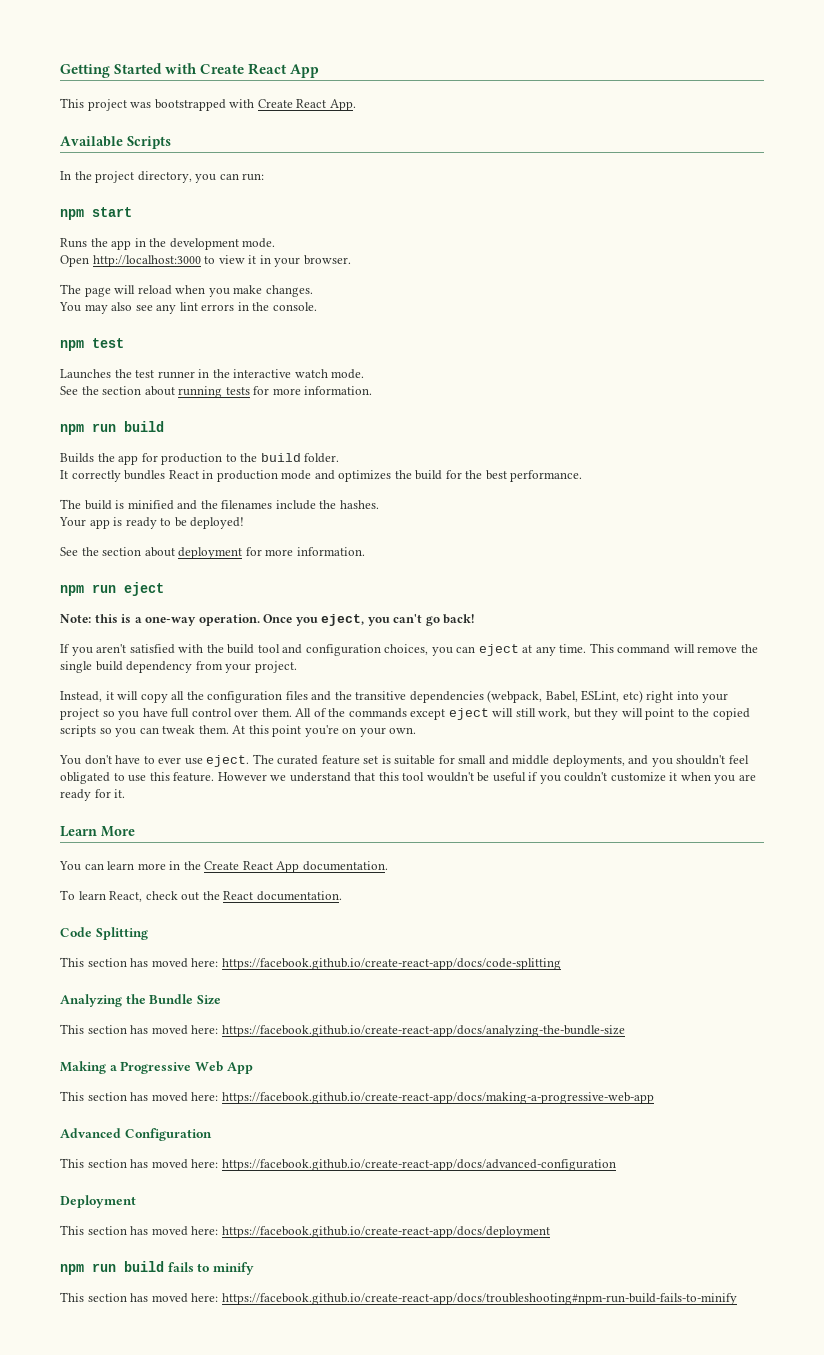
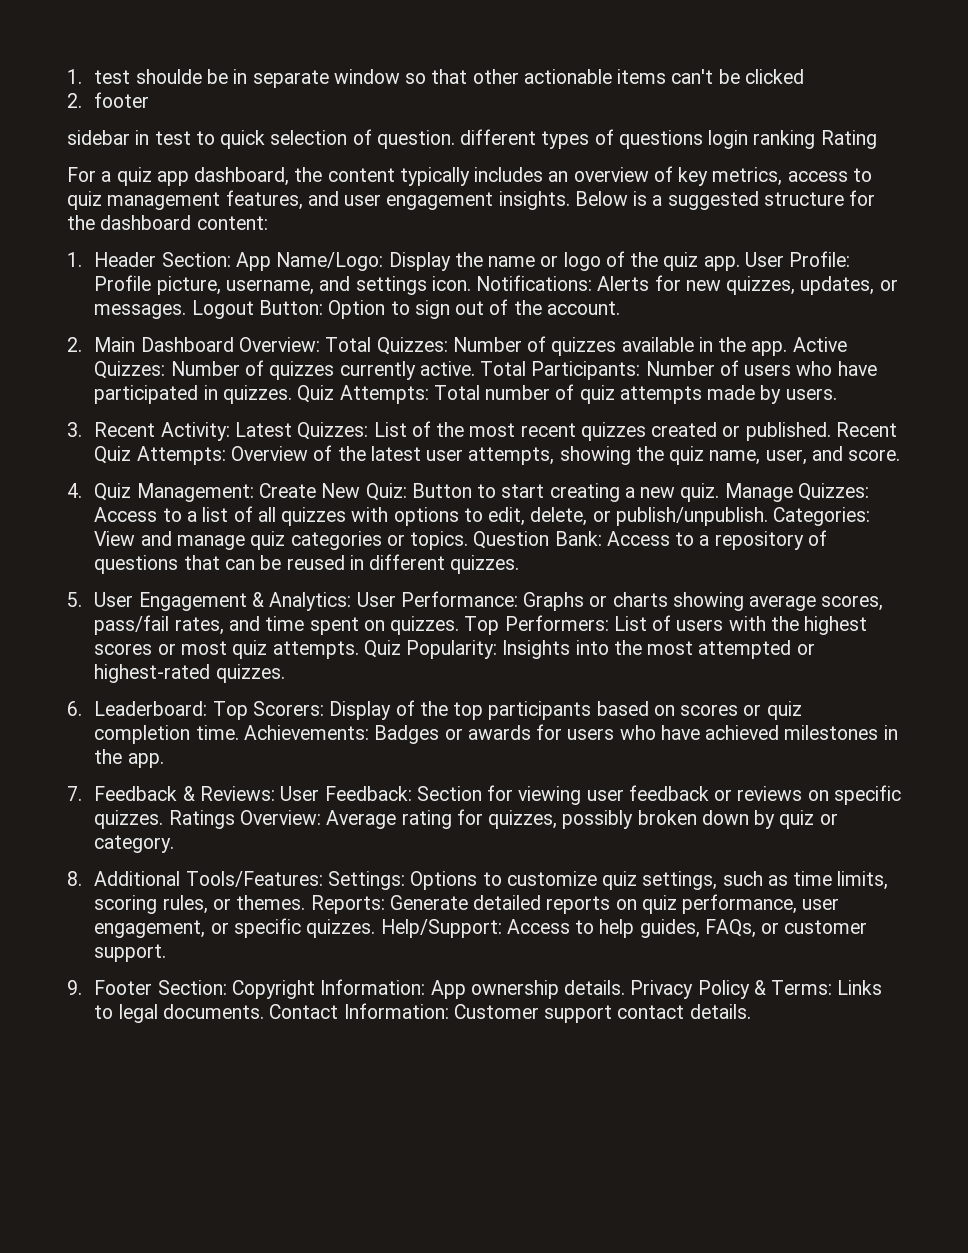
[60,63,320,78] [60,98,356,111] [60,136,171,149] [60,171,265,183] [60,207,132,220] [60,238,276,250] [60,255,351,267] [60,284,313,297] [59,302,317,314] [60,338,124,351] [60,369,365,379] [60,386,373,398] [60,421,164,435] [60,453,340,465] [60,470,583,482] [60,499,379,510] [59,517,245,529] [60,547,365,559] [60,582,164,596] [60,614,475,626] [60,643,758,656] [60,661,297,673] [60,690,729,703] [60,708,750,720] [60,725,417,737] [59,754,749,767] [60,772,756,784] [60,789,126,801] [60,826,135,837] [59,861,388,873] [60,890,342,902] [60,927,148,940] [60,957,561,970] [60,994,221,1007] [60,1024,625,1037] [60,1061,253,1074] [60,1091,654,1104] [60,1128,212,1141] [60,1158,616,1171] [60,1195,136,1208] [60,1225,550,1238] [60,1261,254,1275] [60,1292,737,1305] Getting Started with Create React App // This project was bootstrapped with Create React App. // Available Scripts // In the project directory, you can run: // npm start // Runs the app in the development mode. // Open http://localhost:3000 to view it in your browser. // The page will reload when you make changes. // You may also see any lint errors in the console. // npm test // Launches the test runner in the interactive watch mode. // See the section about running tests for more information. // npm run build // Builds the app for production to the build folder. // It correctly bundles React in production mode and optimizes the build for the best performance. // The build is minified and the filenames include the hashes. // Your app is ready to be deployed! // See the section about deployment for more information. // npm run eject // Note: this is a one-way operation. Once you eject, you can't go back! // If you aren't satisfied with the build tool and configuration choices, you can eject at any time. This command will remove the single build dependency from your project. // Instead, it will copy all the configuration files and the transitive dependencies (webpack, Babel, ESLint, etc) right into your project so you have full control over them. All of the commands except eject will still work, but they will point to the copied scripts so you can tweak them. At this point you're on your own. // You don't have to ever use eject. The curated feature set is suitable for small and middle deployments, and you shouldn't feel obligated to use this feature. However we understand that this tool wouldn't be useful if you couldn't customize it when you are ready for it. // Learn More // You can learn more in the Create React App documentation. // To learn React, check out the React documentation. // Code Splitting // This section has moved here: https://facebook.github.io/create-react-app/docs/code-splitting // Analyzing the Bundle Size // This section has moved here: https://facebook.github.io/create-react-app/docs/analyzing-the-bundle-size // Making a Progressive Web App // This section has moved here: https://facebook.github.io/create-react-app/docs/making-a-progressive-web-app // Advanced Configuration // This section has moved here: https://facebook.github.io/create-react-app/docs/advanced-configuration // Deployment // This section has moved here: https://facebook.github.io/create-react-app/docs/deployment // npm run build fails to minify // This section has moved here: https://facebook.github.io/create-react-app/docs/troubleshooting#npm-run-build-fails-to-minify -> [67,69,804,88] [67,92,150,108] [67,129,877,149] [67,166,872,186] [67,190,876,210] [67,215,268,230] [67,251,851,271] [94,275,898,295] [94,299,620,319] [67,336,847,356] [94,360,877,380] [94,384,837,404] [67,421,897,441] [94,445,901,465] [67,483,869,502] [94,506,871,526] [94,530,827,550] [94,554,520,574] [67,591,884,611] [94,615,868,635] [94,640,815,659] [94,664,285,683] [67,700,802,720] [94,724,898,744] [94,749,164,768] [67,785,901,805] [94,809,838,829] [94,835,175,853] [67,871,889,890] [94,894,840,914] [94,918,868,938] [94,944,167,962] [67,979,883,999] [94,1003,751,1023] 1. test shoulde be in separate window so that other actionable items can't be clicked // 2. footer // sidebar in test to quick selection of question. different types of questions login ranking Rating // For a quiz app dashboard, the content typically includes an overview of key metrics, access to quiz management features, and user engagement insights. Below is a suggested structure for the dashboard content: // 1. Header Section: App Name/Logo: Display the name or logo of the quiz app. User Profile: Profile picture, username, and settings icon. Notifications: Alerts for new quizzes, updates, or messages. Logout Button: Option to sign out of the account. // 2. Main Dashboard Overview: Total Quizzes: Number of quizzes available in the app. Active Quizzes: Number of quizzes currently active. Total Participants: Number of users who have participated in quizzes. Quiz Attempts: Total number of quiz attempts made by users. // 3. Recent Activity: Latest Quizzes: List of the most recent quizzes created or published. Recent Quiz Attempts: Overview of the latest user attempts, showing the quiz name, user, and score. // 4. Quiz Management: Create New Quiz: Button to start creating a new quiz. Manage Quizzes: Access to a list of all quizzes with options to edit, delete, or publish/unpublish. Categories: View and manage quiz categories or topics. Question Bank: Access to a repository of questions that can be reused in different quizzes. // 5. User Engagement & Analytics: User Performance: Graphs or charts showing average scores, pass/fail rates, and time spent on quizzes. Top Performers: List of users with the highest scores or most quiz attempts. Quiz Popularity: Insights into the most attempted or highest-rated quizzes. // 6. Leaderboard: Top Scorers: Display of the top participants based on scores or quiz completion time. Achievements: Badges or awards for users who have achieved milestones in the app. // 7. Feedback & Reviews: User Feedback: Section for viewing user feedback or reviews on specific quizzes. Ratings Overview: Average rating for quizzes, possibly broken down by quiz or category. // 8. Additional Tools/Features: Settings: Options to customize quiz settings, such as time limits, scoring rules, or themes. Reports: Generate detailed reports on quiz performance, user engagement, or specific quizzes. Help/Support: Access to help guides, FAQs, or customer support. // 9. Footer Section: Copyright Information: App ownership details. Privacy Policy & Terms: Links to legal documents. Contact Information: Customer support contact details.

